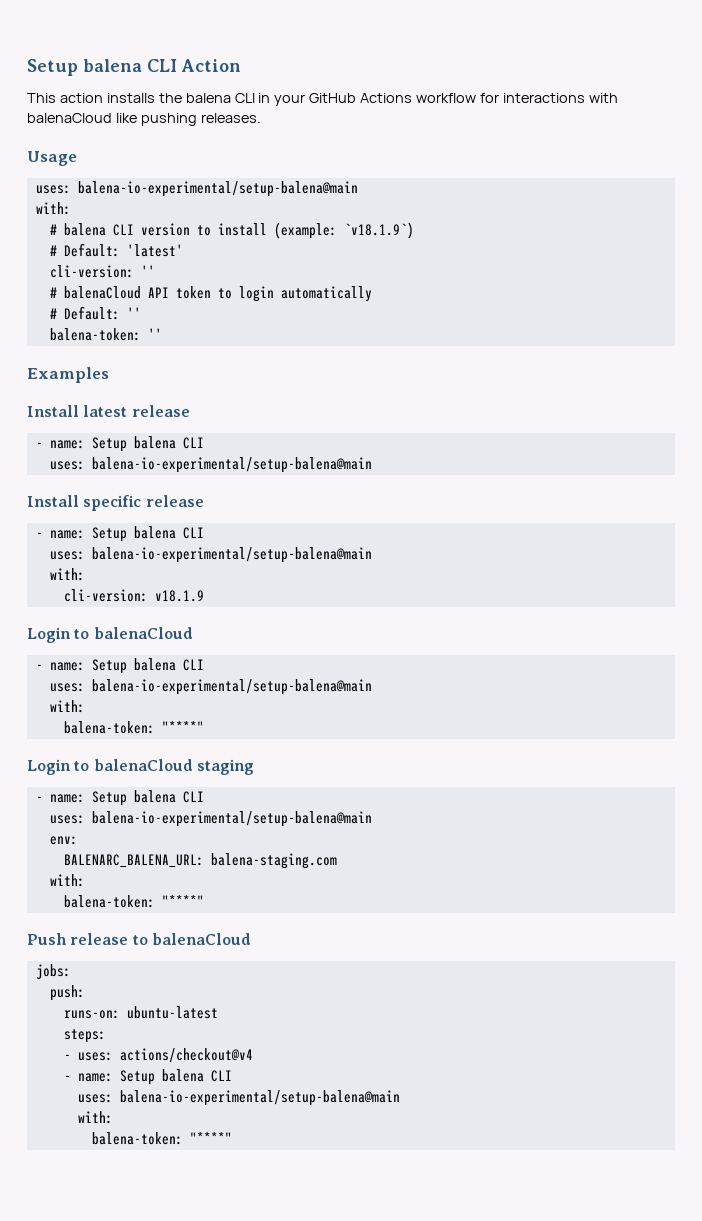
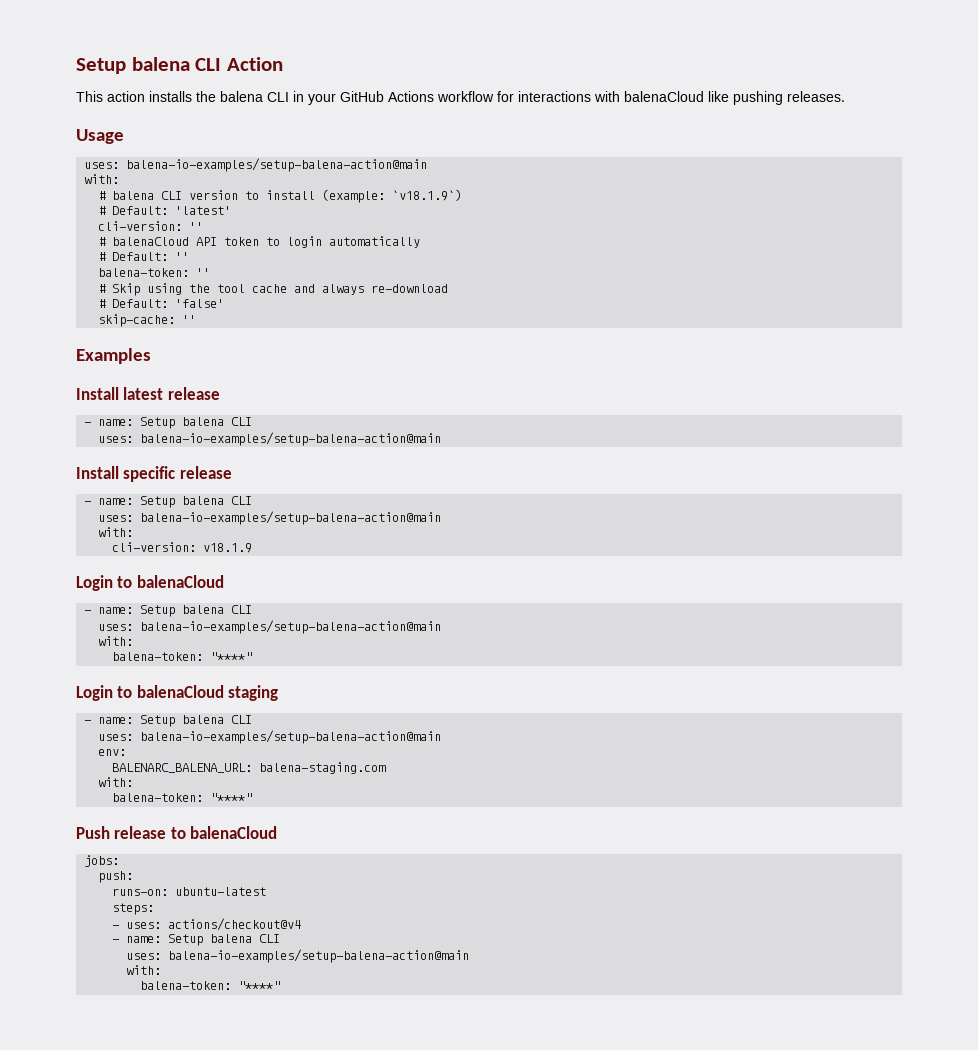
[77,181,358,197] balena-io-experimental/setup-balena@main -> [126,158,428,172] balena-io-examples/setup-balena-action@main
(162, 334) none -> [98,283,449,296] [98,299,225,308] [98,314,197,327] // # Skip using the tool cache and always re-download // # Default: 'false' // skip-cache: ''
[91,457,372,473] balena-io-experimental/setup-balena@main -> [140,432,442,446] balena-io-examples/setup-balena-action@main
[91,547,372,563] balena-io-experimental/setup-balena@main -> [140,511,442,525] balena-io-examples/setup-balena-action@main
[91,679,372,695] balena-io-experimental/setup-balena@main -> [140,620,442,634] balena-io-examples/setup-balena-action@main
[91,811,372,827] balena-io-experimental/setup-balena@main -> [140,730,442,744] balena-io-examples/setup-balena-action@main
[119,1090,400,1106] balena-io-experimental/setup-balena@main -> [168,949,470,963] balena-io-examples/setup-balena-action@main

